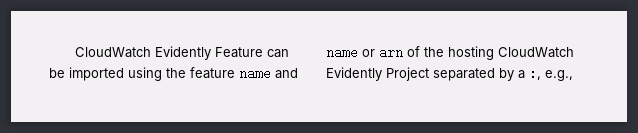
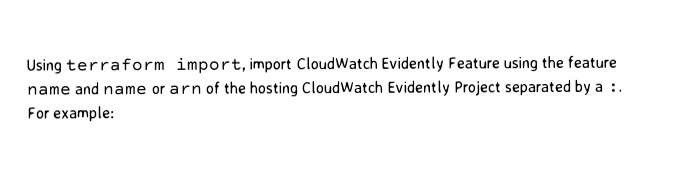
[75,46,290,60] [49,67,124,81] CloudWatch Evidently Feature can be imported -> [26,56,500,74] Using terraform import, import CloudWatch Evidently Feature
[529,67,573,81] :, e.g., -> [606,82,623,93] [27,106,116,122] :. For example:

